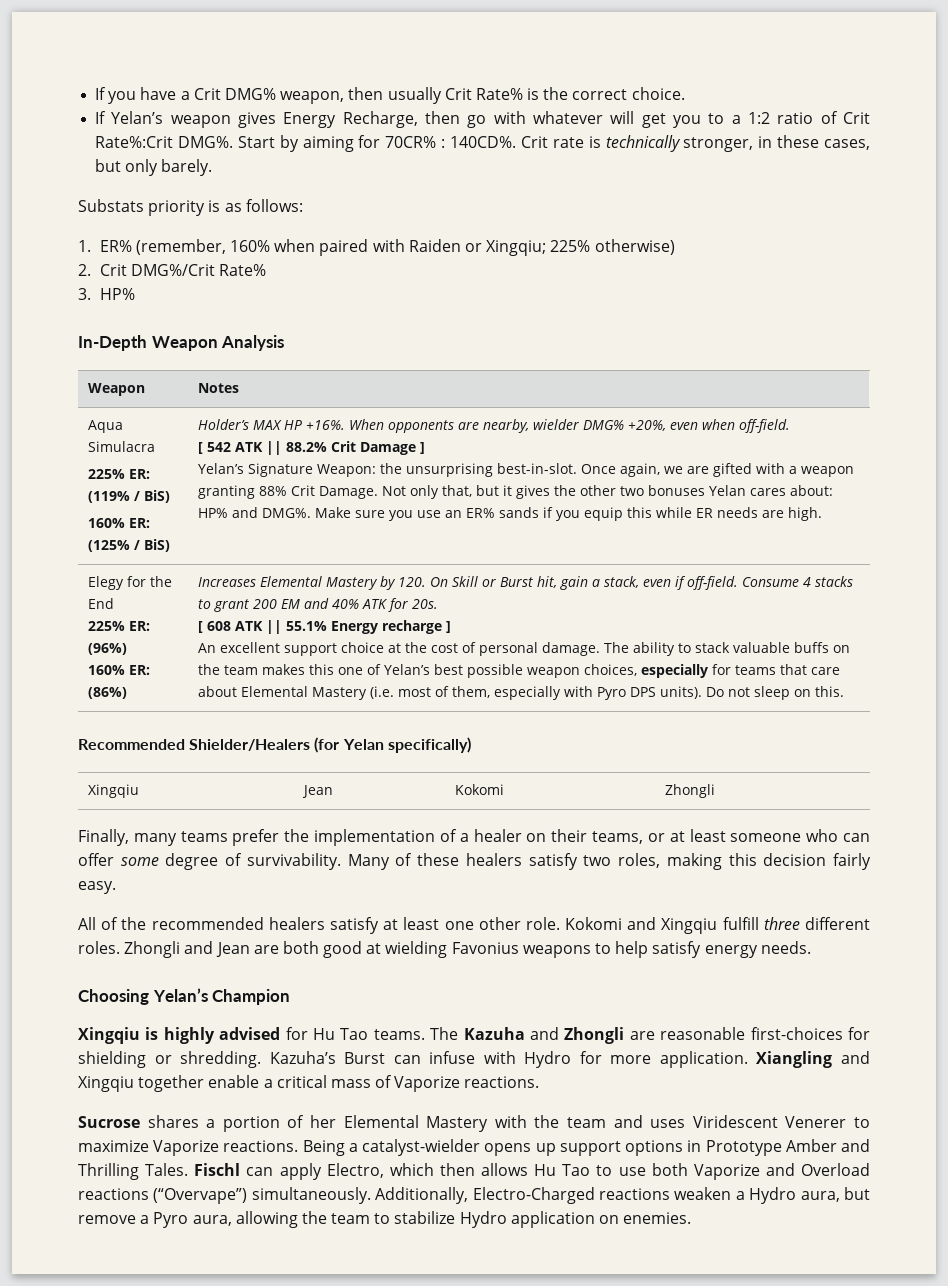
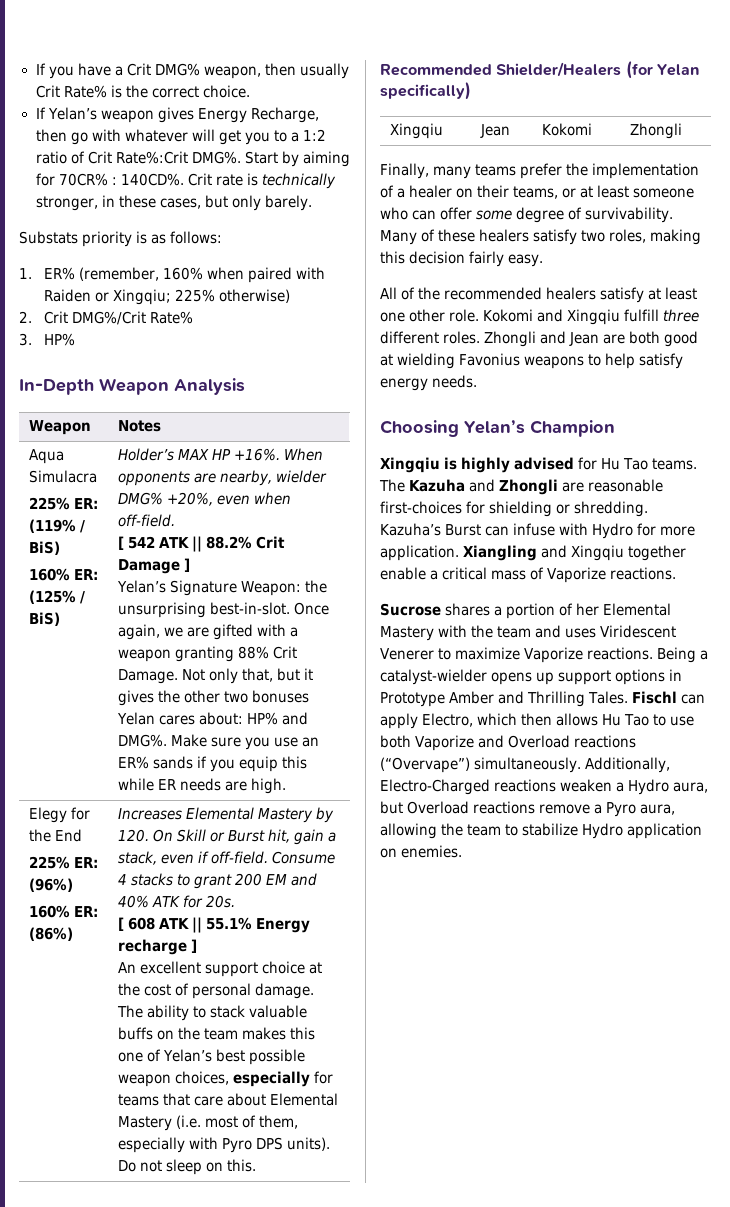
(870, 1193) none -> [407,801,536,814] Overload reactions

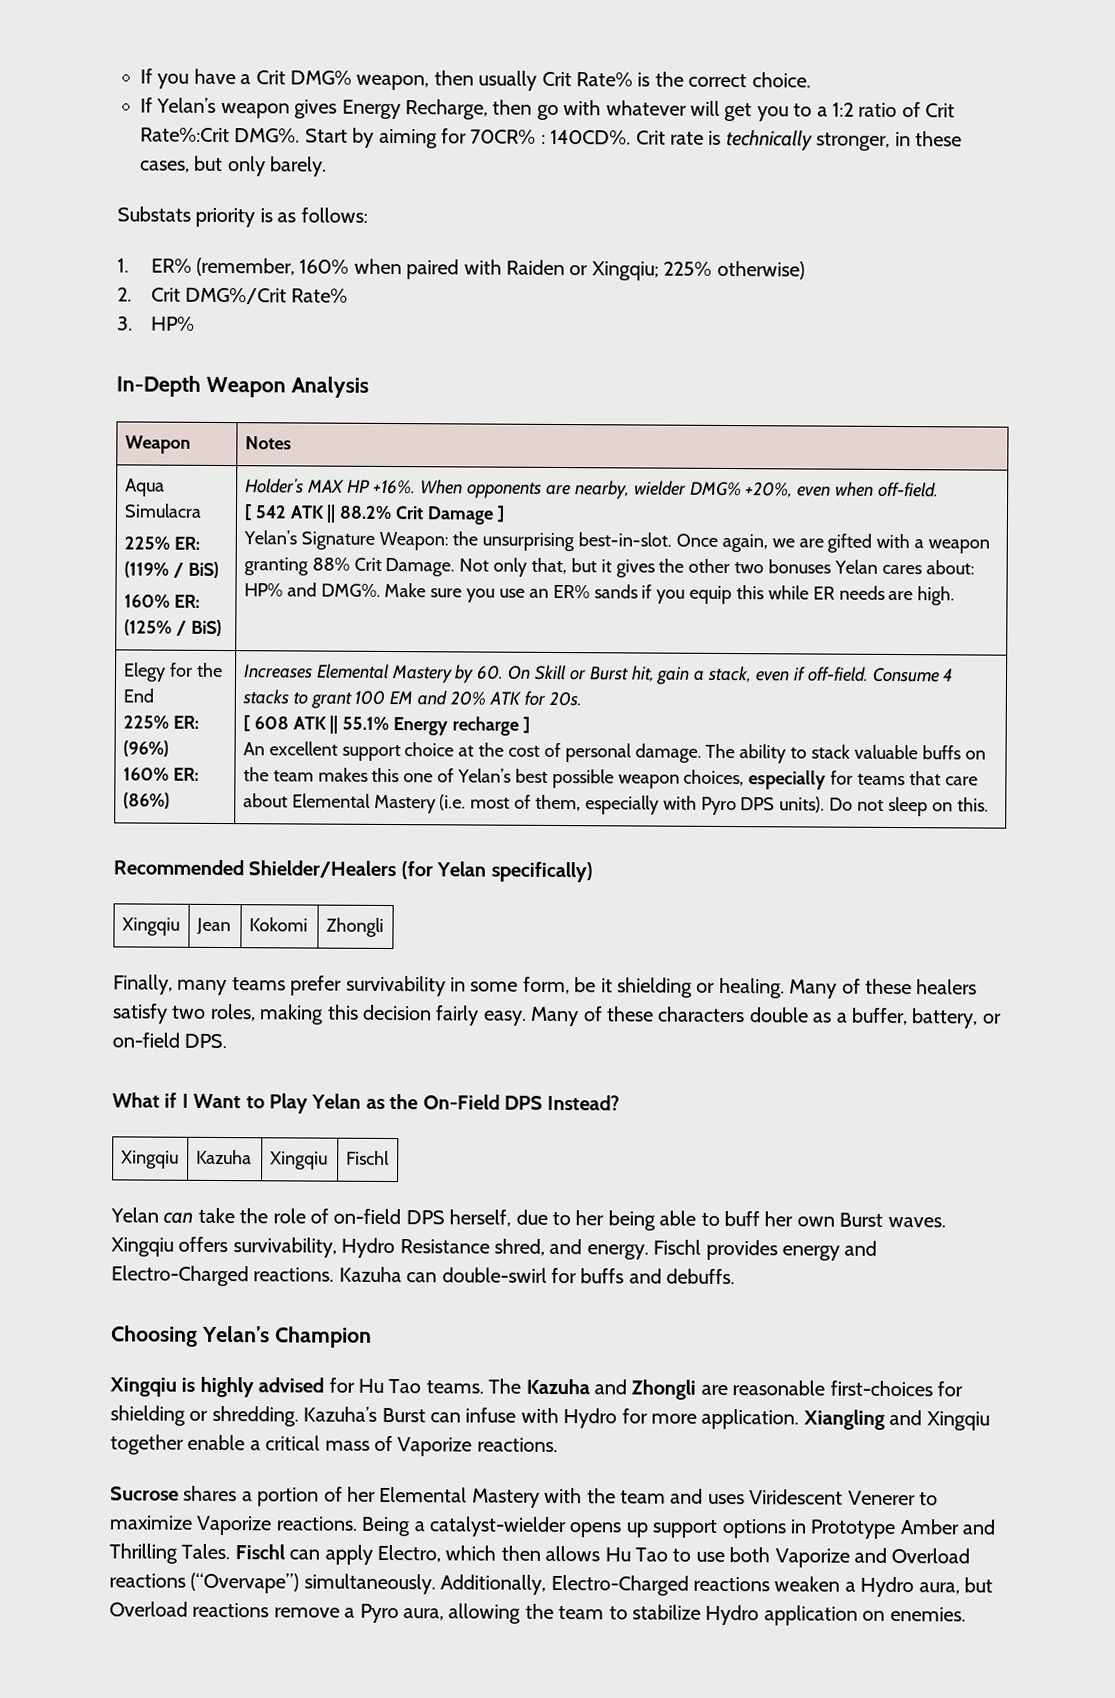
[118,829,150,842] 120. -> [477,665,505,680] 60.
[235,873,263,886] 200 -> [354,690,386,705] 100
[118,895,150,908] 40% -> [450,691,487,706] 20%
[566,163,700,179] [380,185,695,199] [380,207,674,223] the implementation of a healer on their teams, or at least someone who can offer some degree of survivability. -> [345,975,785,999] survivability in some form, be it shielding or healing.
[380,287,698,303] [380,309,700,325] [380,331,699,347] [380,353,684,369] [380,375,478,391] // All of the recommended healers satisfy at least one other role. Kokomi and Xingqiu fulfill three different roles. Zhongli and Jean are both good at wielding Favonius weapons to help satisfy energy needs. -> [530,1006,1002,1029] [112,1032,228,1049] [112,1092,621,1114] [120,1150,179,1169] [195,1149,252,1165] [269,1151,328,1170] [345,1150,390,1166] [110,1207,946,1231] [111,1236,878,1261] [111,1265,736,1287] Many of these characters double as a buffer, battery, or on-field DPS. // What if I Want to Play Yelan as the On-Field DPS Instead? // Xingqiu | Kazuha | Xingqiu | Fischl // Yelan can take the role of on-field DPS herself, due to her being able to buff her own Burst waves. Xingqiu offers survivability, Hydro Resistance shred, and energy. Fischl provides energy and Electro-Charged reactions. Kazuha can double-swirl for buffs and debuffs.

